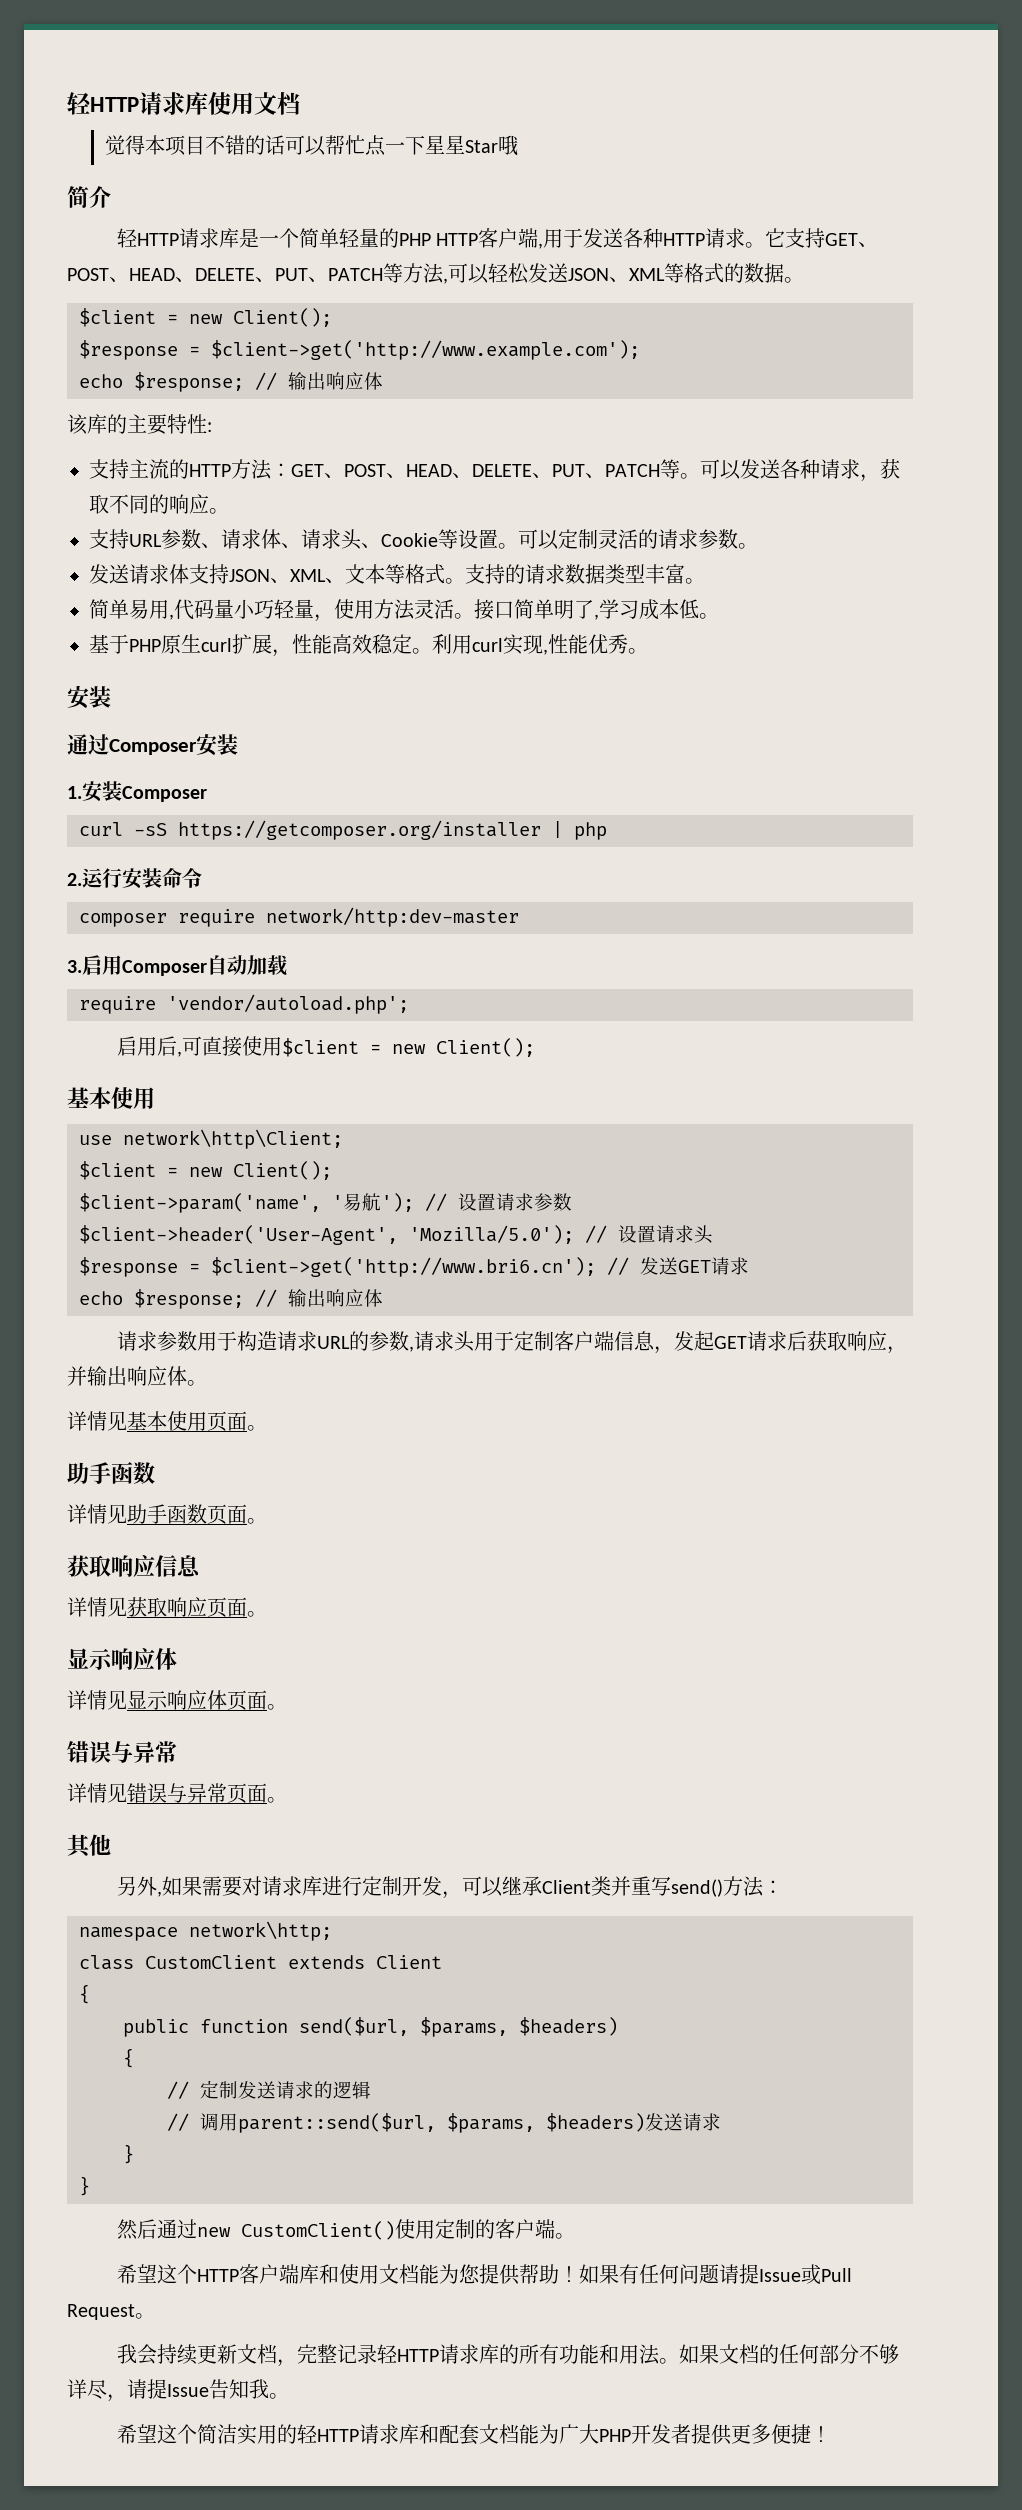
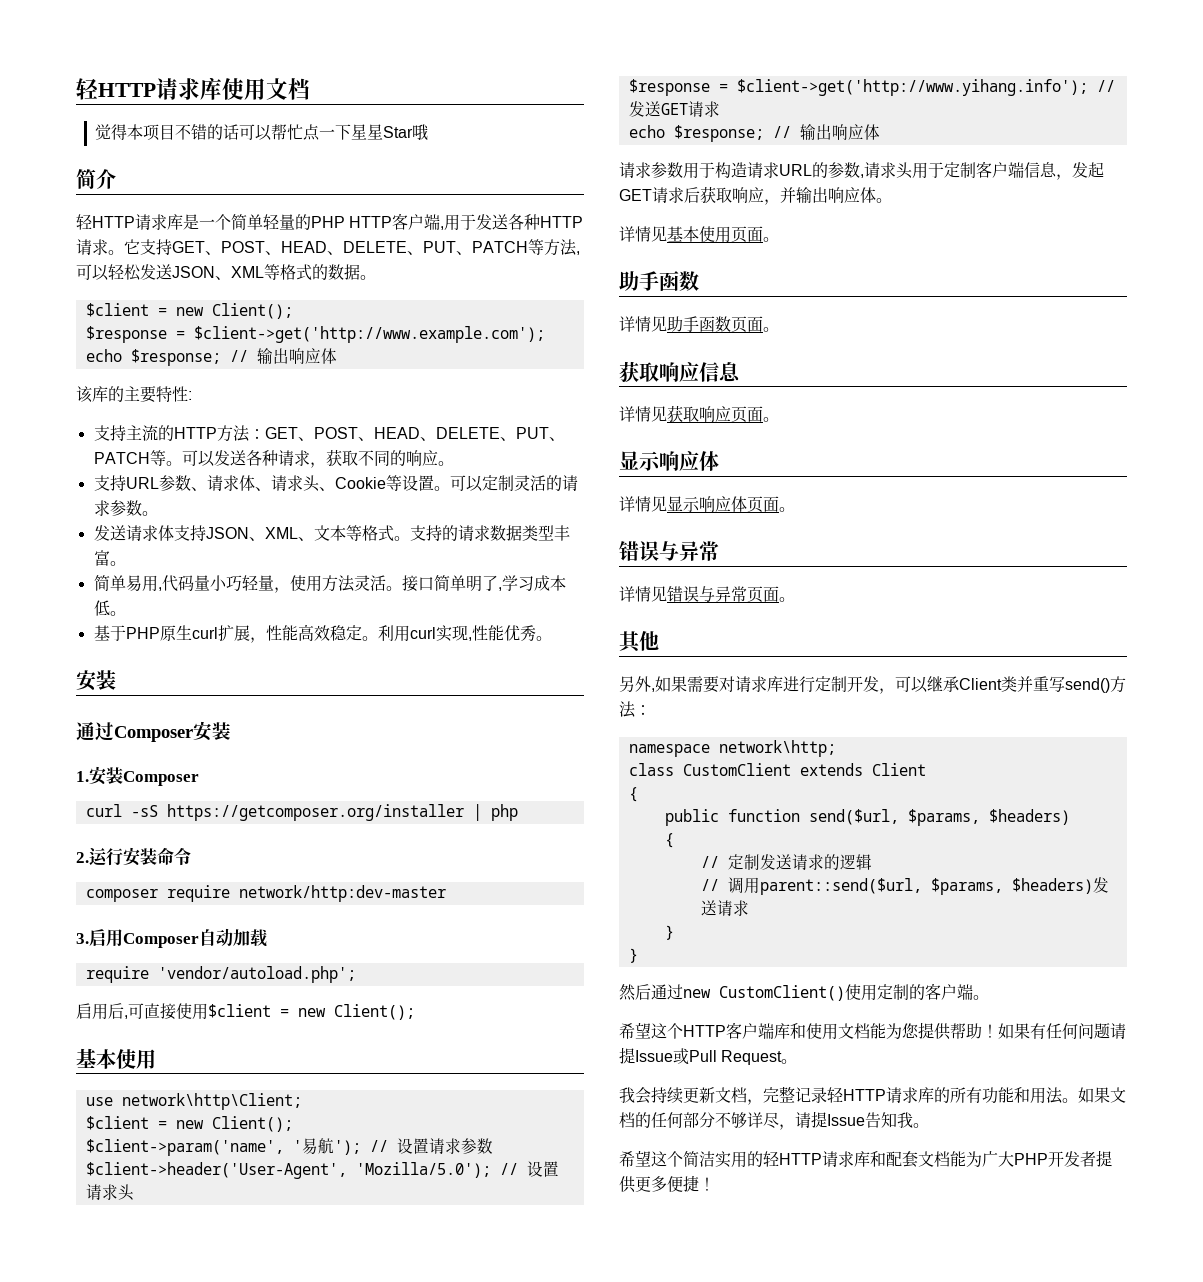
[211,1257,596,1277] $client->get('http://www.bri6.cn'); -> [736,79,1088,96] $client->get('http://www.yihang.info');

